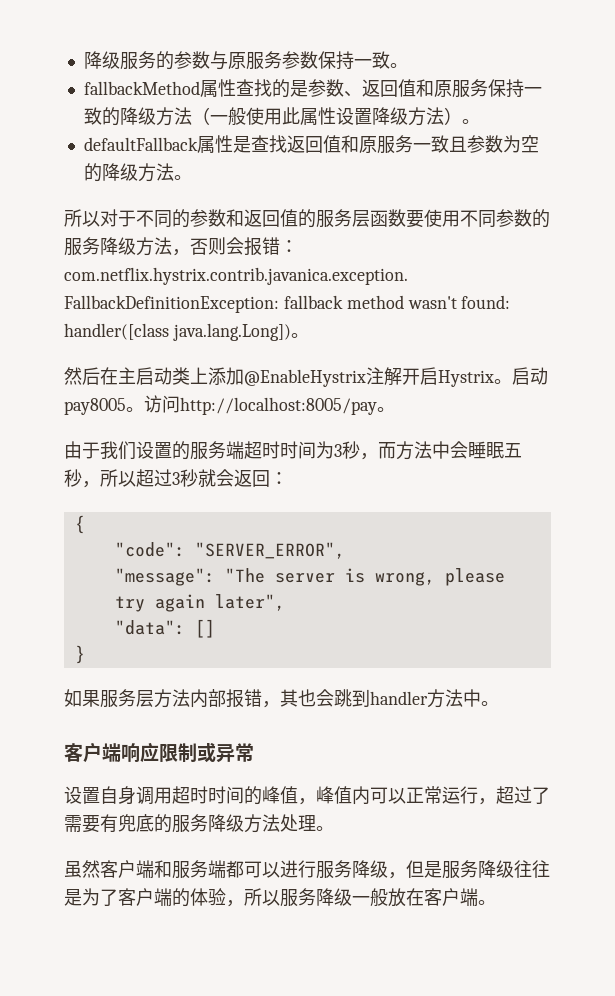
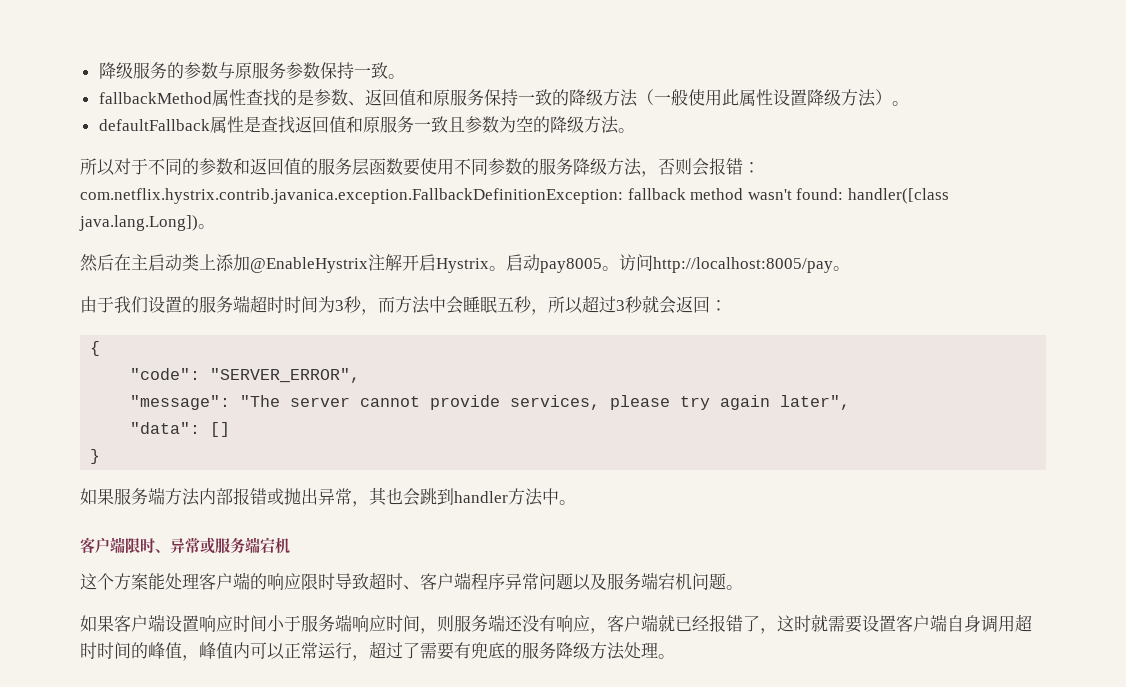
[344,568,435,586] is wrong, -> [360,395,601,410] cannot provide services,
[136,690,154,707] 层 -> [148,487,165,505] 端
(262, 698) none -> [267,488,352,505] 或抛出异常
[121,742,254,763] [64,786,100,804] 响应限制或异常 // 设置 -> [125,537,290,554] [80,572,743,591] [80,614,947,634] 限时、异常或服务端宕机 // 这个方案能处理客户端的响应限时导致超时、客户端程序异常问题以及服务端宕机问题。 // 如果客户端设置响应时间小于服务端响应时间，则服务端还没有响应，客户端就已经报错了，这时就需要设置客户端
[64,860,550,879] [64,888,496,907] // 虽然客户端和服务端都可以进行服务降级，但是服务降级往往是为了客户端的体验，所以服务降级一般放在客户端。 -> (675, 656) none

